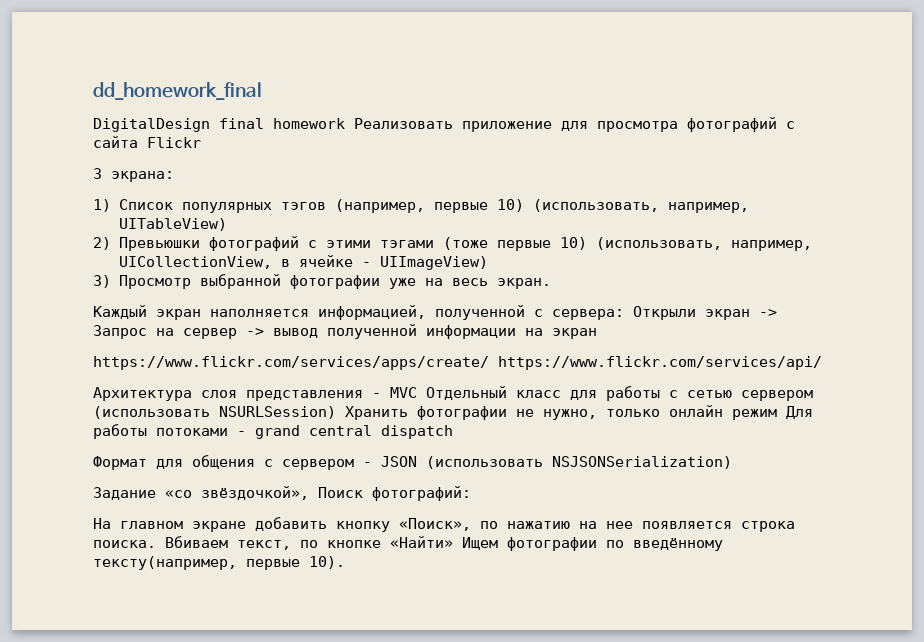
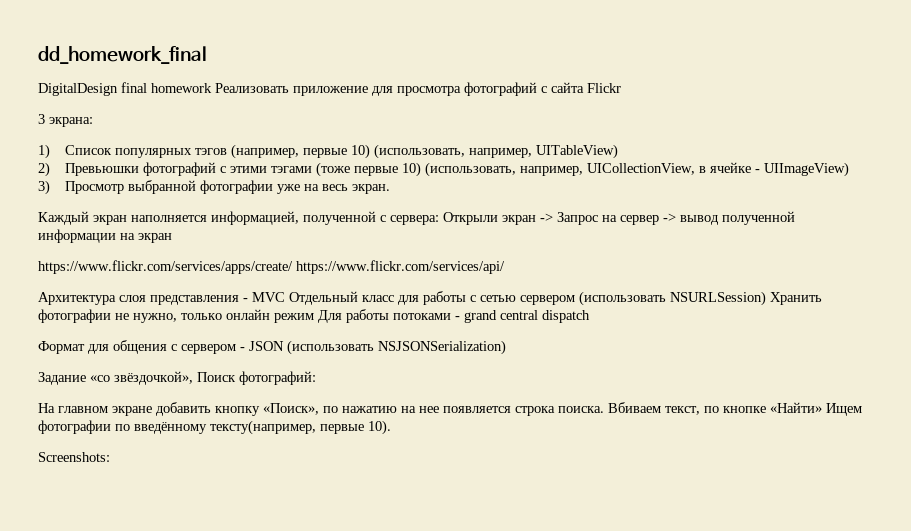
(345, 562) none -> [38,452,110,462] // Screenshots:

